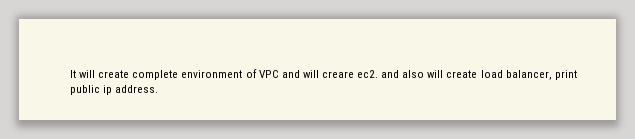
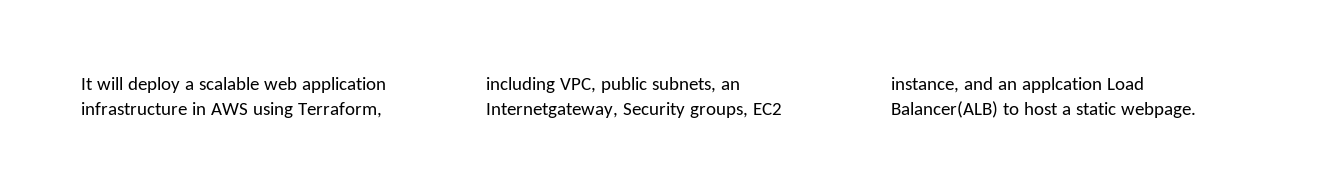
[98,69,577,80] [70,85,159,95] create complete environment of VPC and will creare ec2. and also will create load balancer, print public ip address. -> [127,77,386,93] [81,102,382,118] [486,77,740,93] [486,102,782,118] [891,77,1144,93] [891,101,1196,118] deploy a scalable web application infrastructure in AWS using Terraform, including VPC, public subnets, an Internetgateway, Security groups, EC2 instance, and an applcation Load Balancer(ALB) to host a static webpage.

